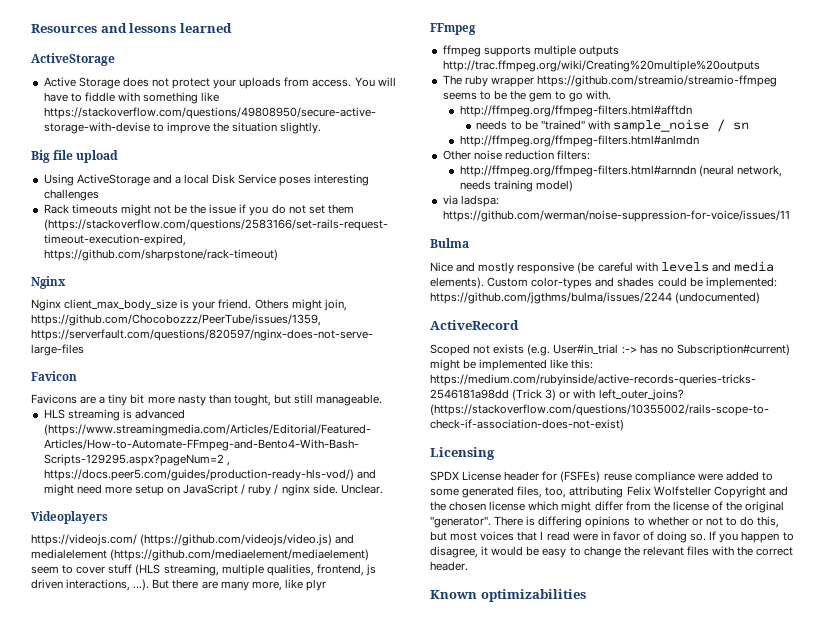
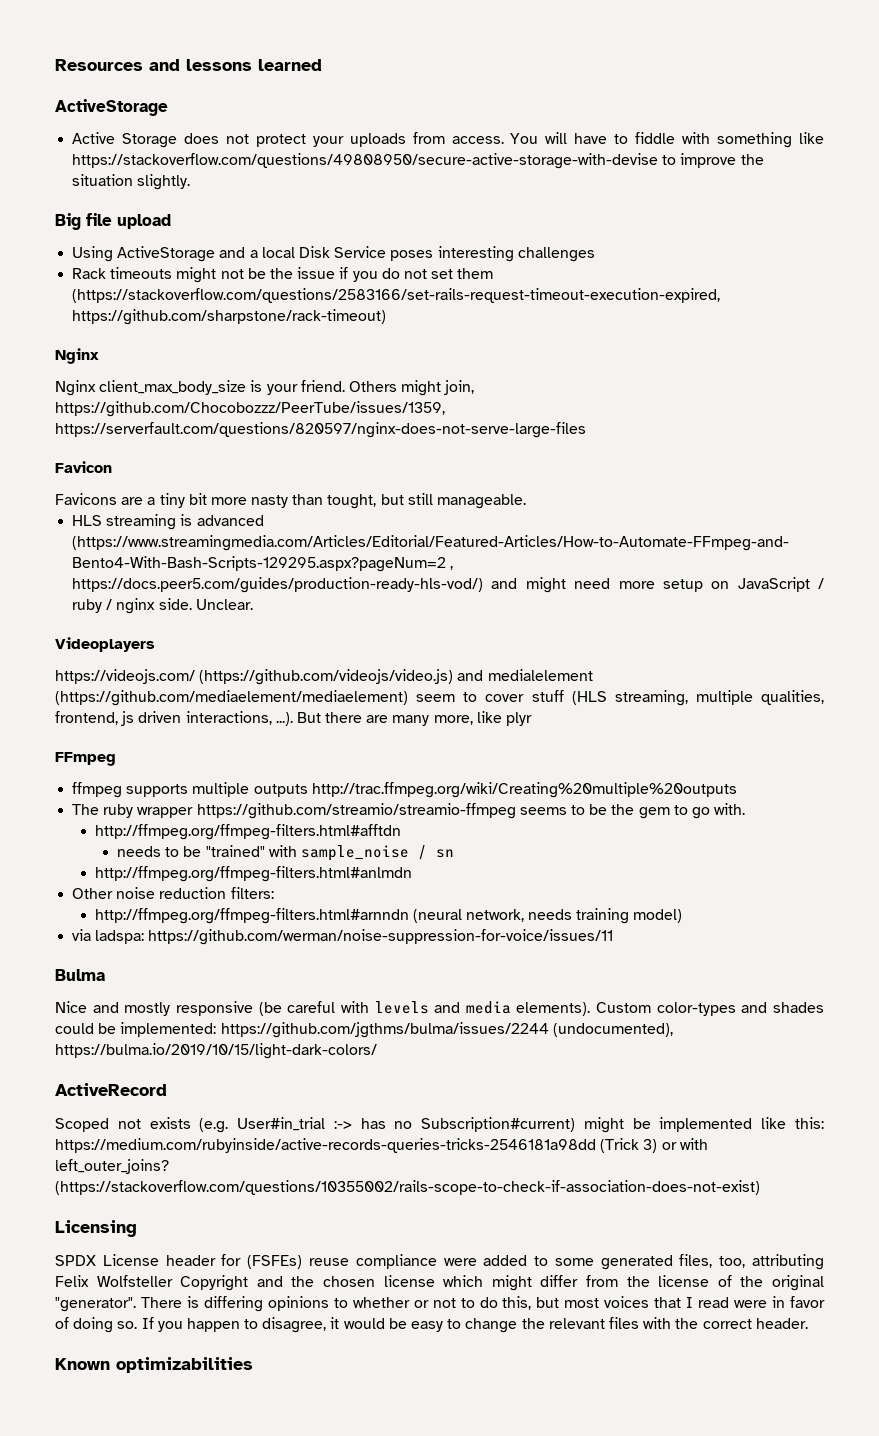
[675,292,761,304] (undocumented) -> [552,1023,673,1037] [55,1043,377,1059] (undocumented), https://bulma.io/2019/10/15/light-dark-colors/

